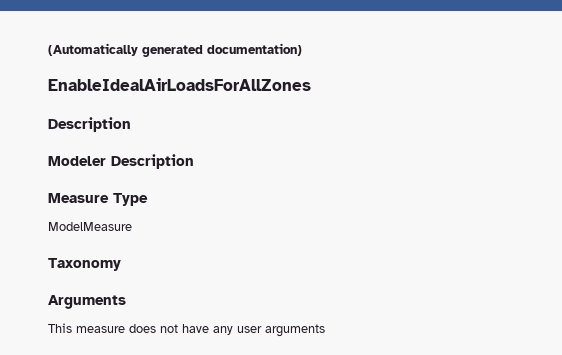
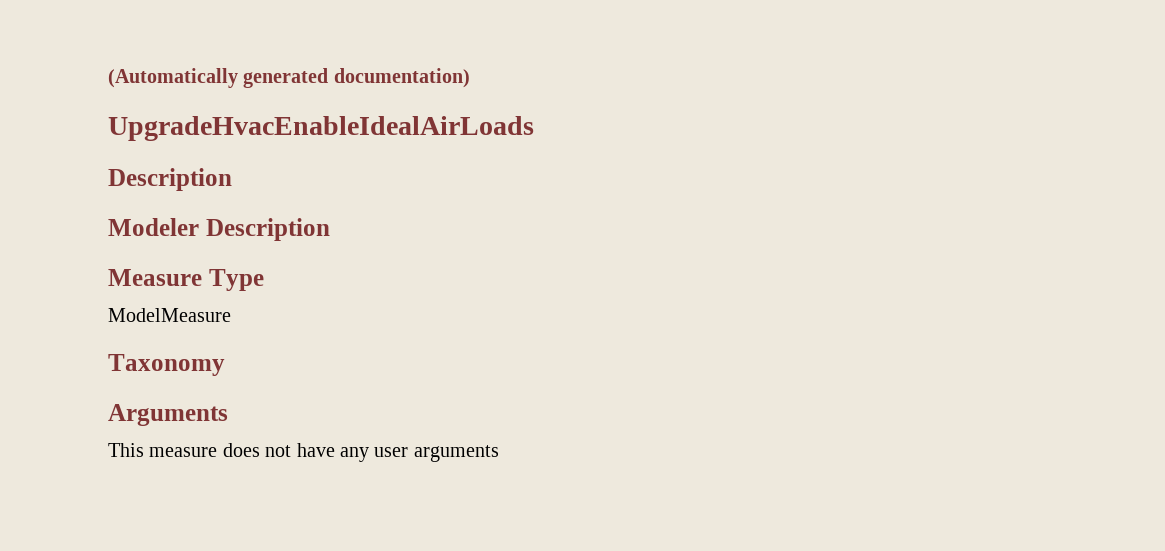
[48,78,311,91] EnableIdealAirLoadsForAllZones -> [108,116,534,141] UpgradeHvacEnableIdealAirLoads

